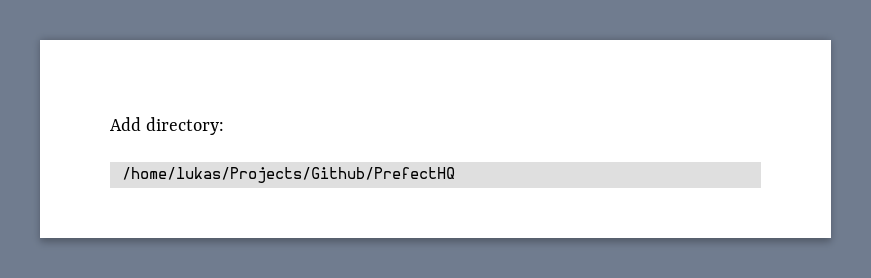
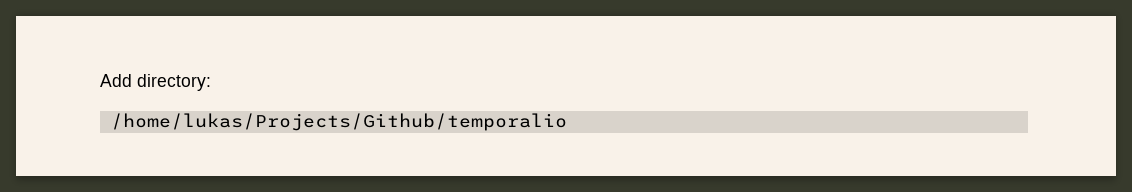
[122,167,455,183] /home/lukas/Projects/Github/PrefectHQ -> [110,113,567,131] /home/lukas/Projects/Github/temporalio

